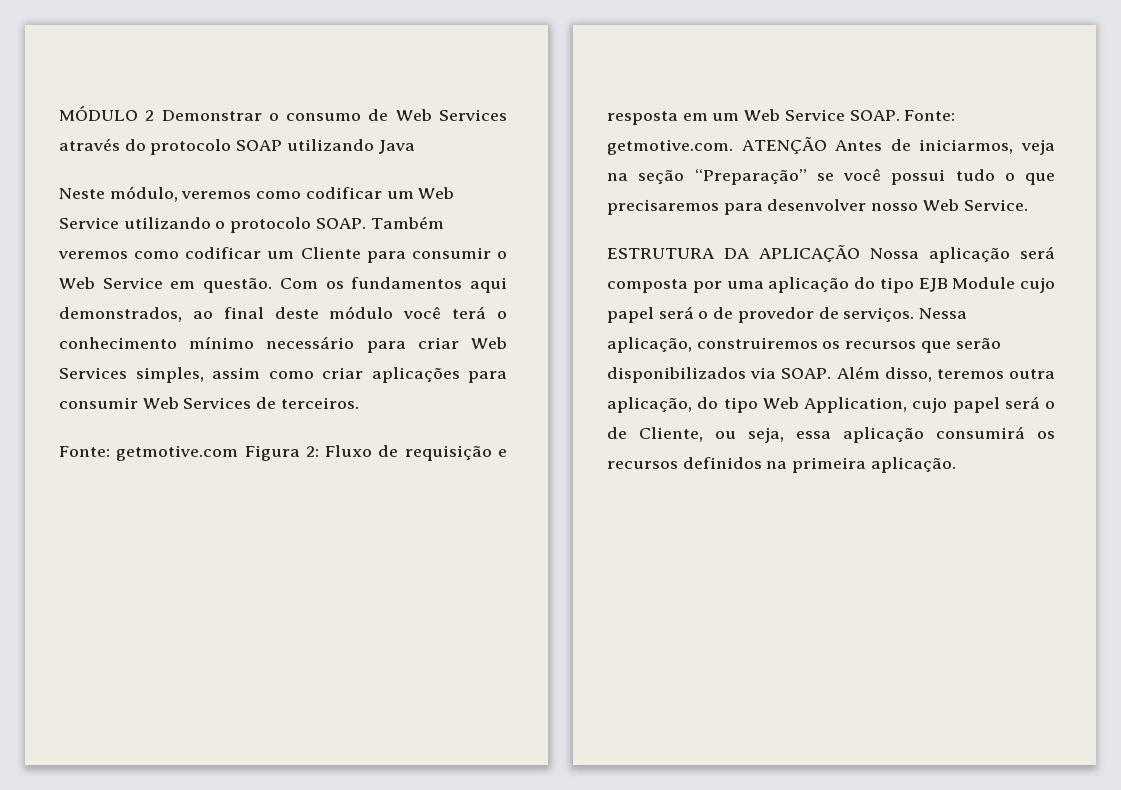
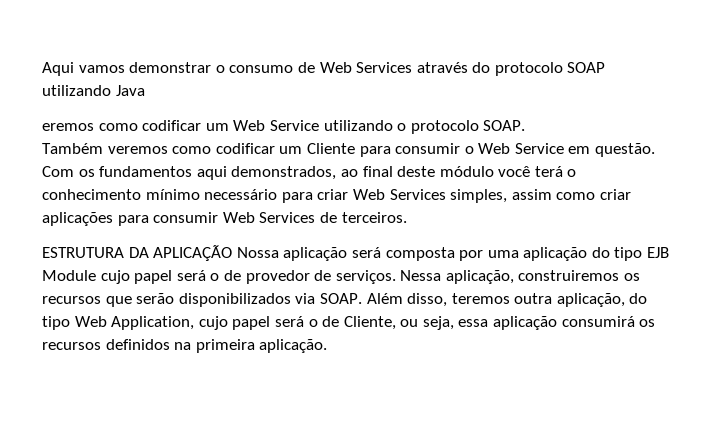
[59,106,262,121] MÓDULO 2 Demonstrar -> [42,62,212,76] Aqui vamos demonstrar
[59,186,252,202] Neste módulo, veremos -> [42,123,94,131] eremos
(366, 223) none -> (526, 125) //
[59,445,507,461] [607,109,956,125] [607,137,1055,155] [607,168,1055,185] [607,199,1028,215] // Fonte: getmotive.com Figura 2: Fluxo de requisição e resposta em um Web Service SOAP. Fonte: getmotive.com. ATENÇÃO Antes de iniciarmos, veja na seção “Preparação” se você possui tudo o que precisaremos para desenvolver nosso Web Service. -> (407, 217) none

